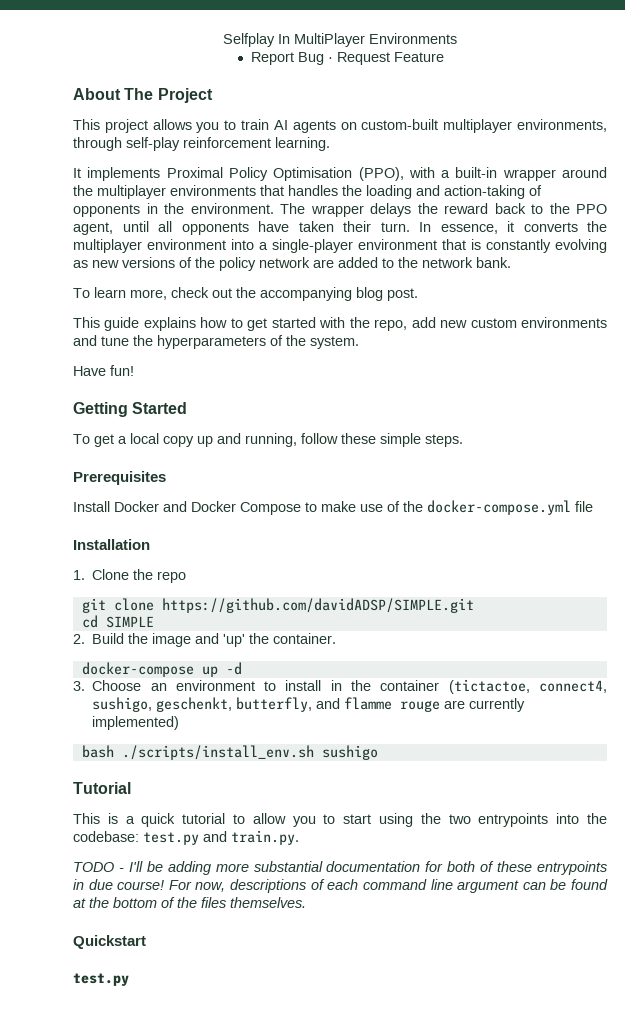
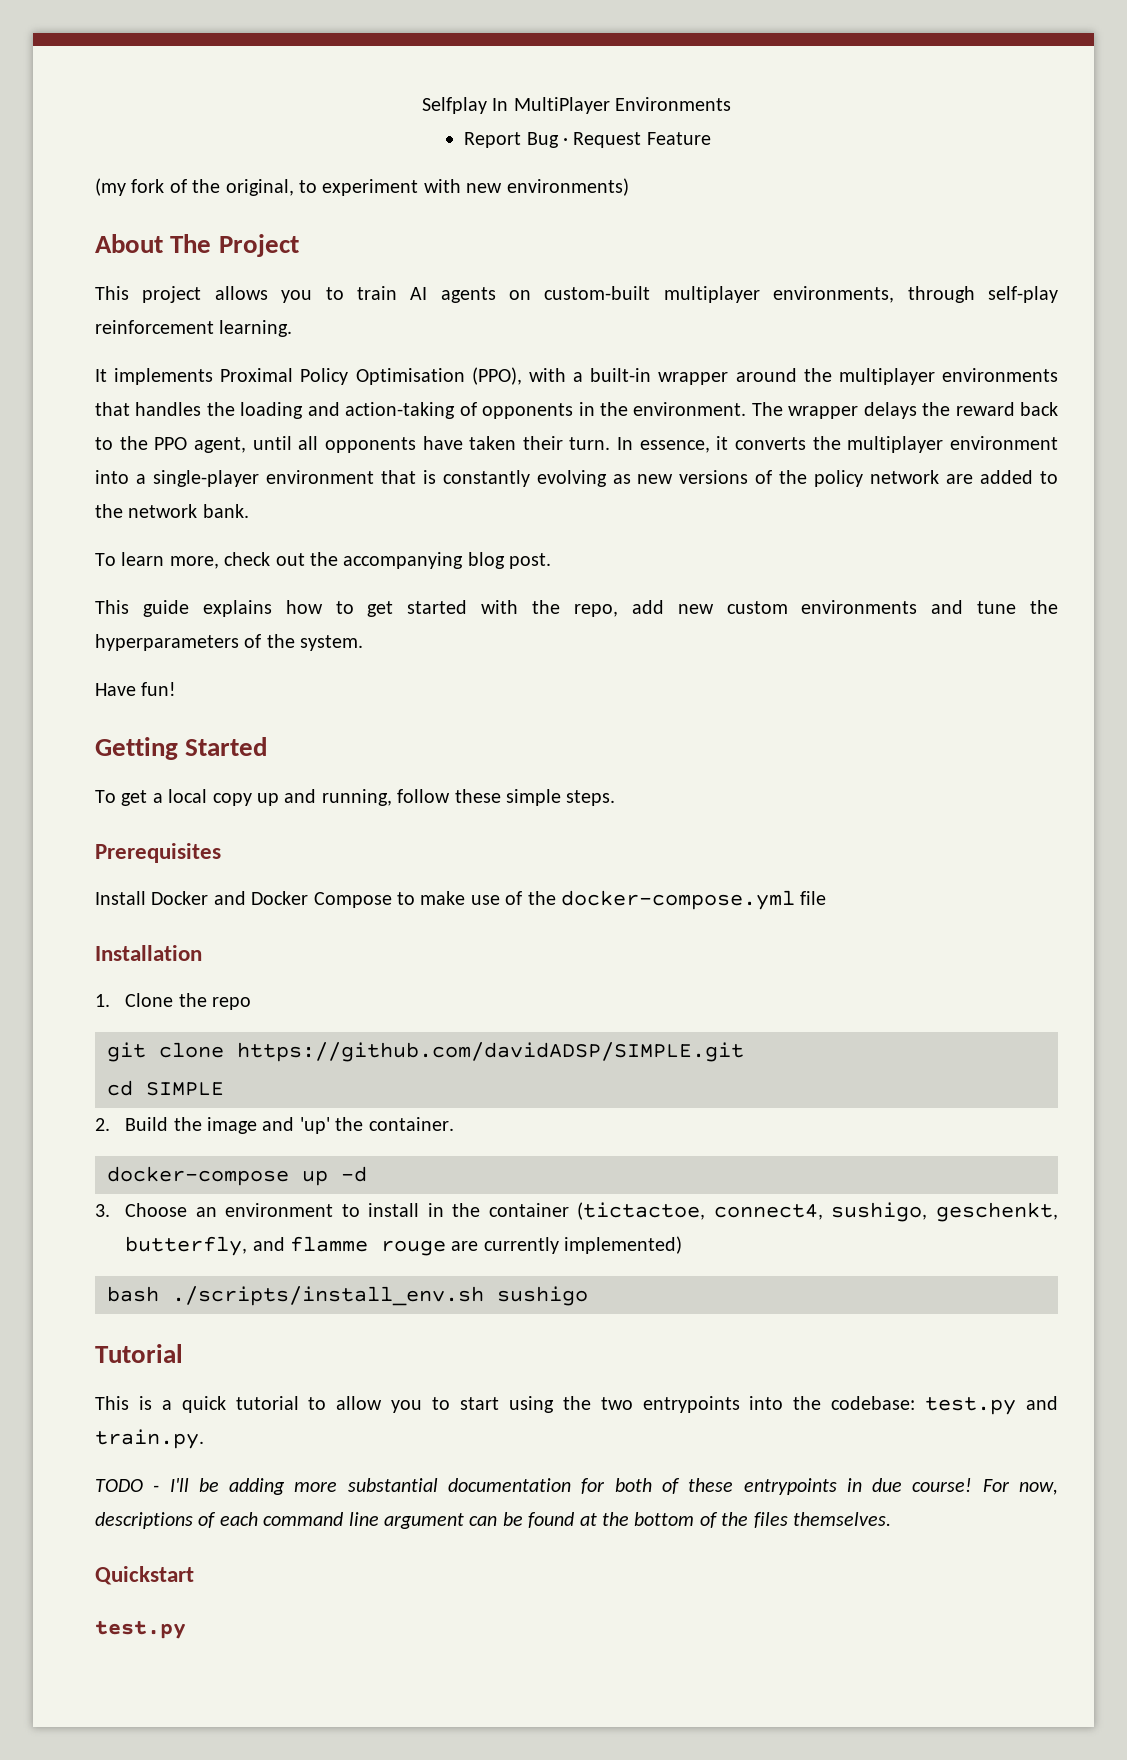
(445, 57) none -> [95,178,629,196] // (my fork of the original, to experiment with new environments)

